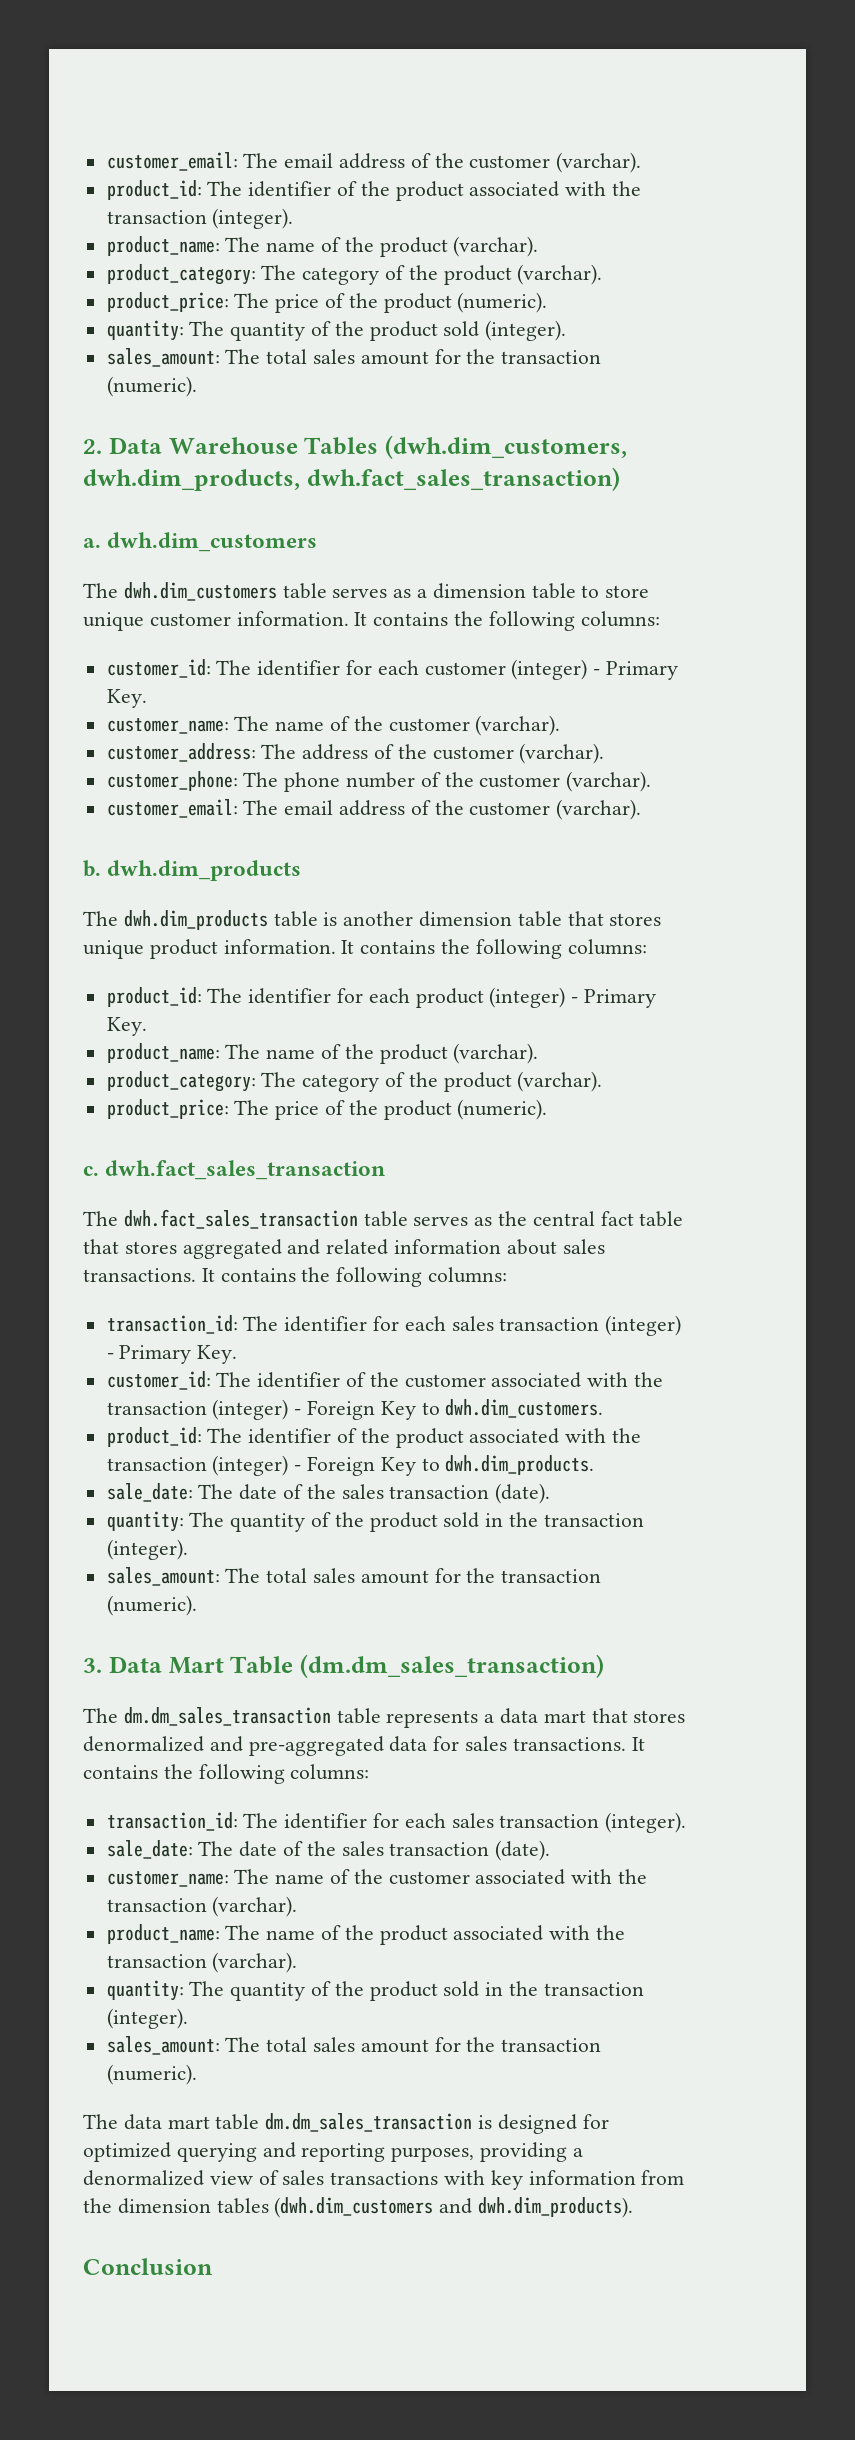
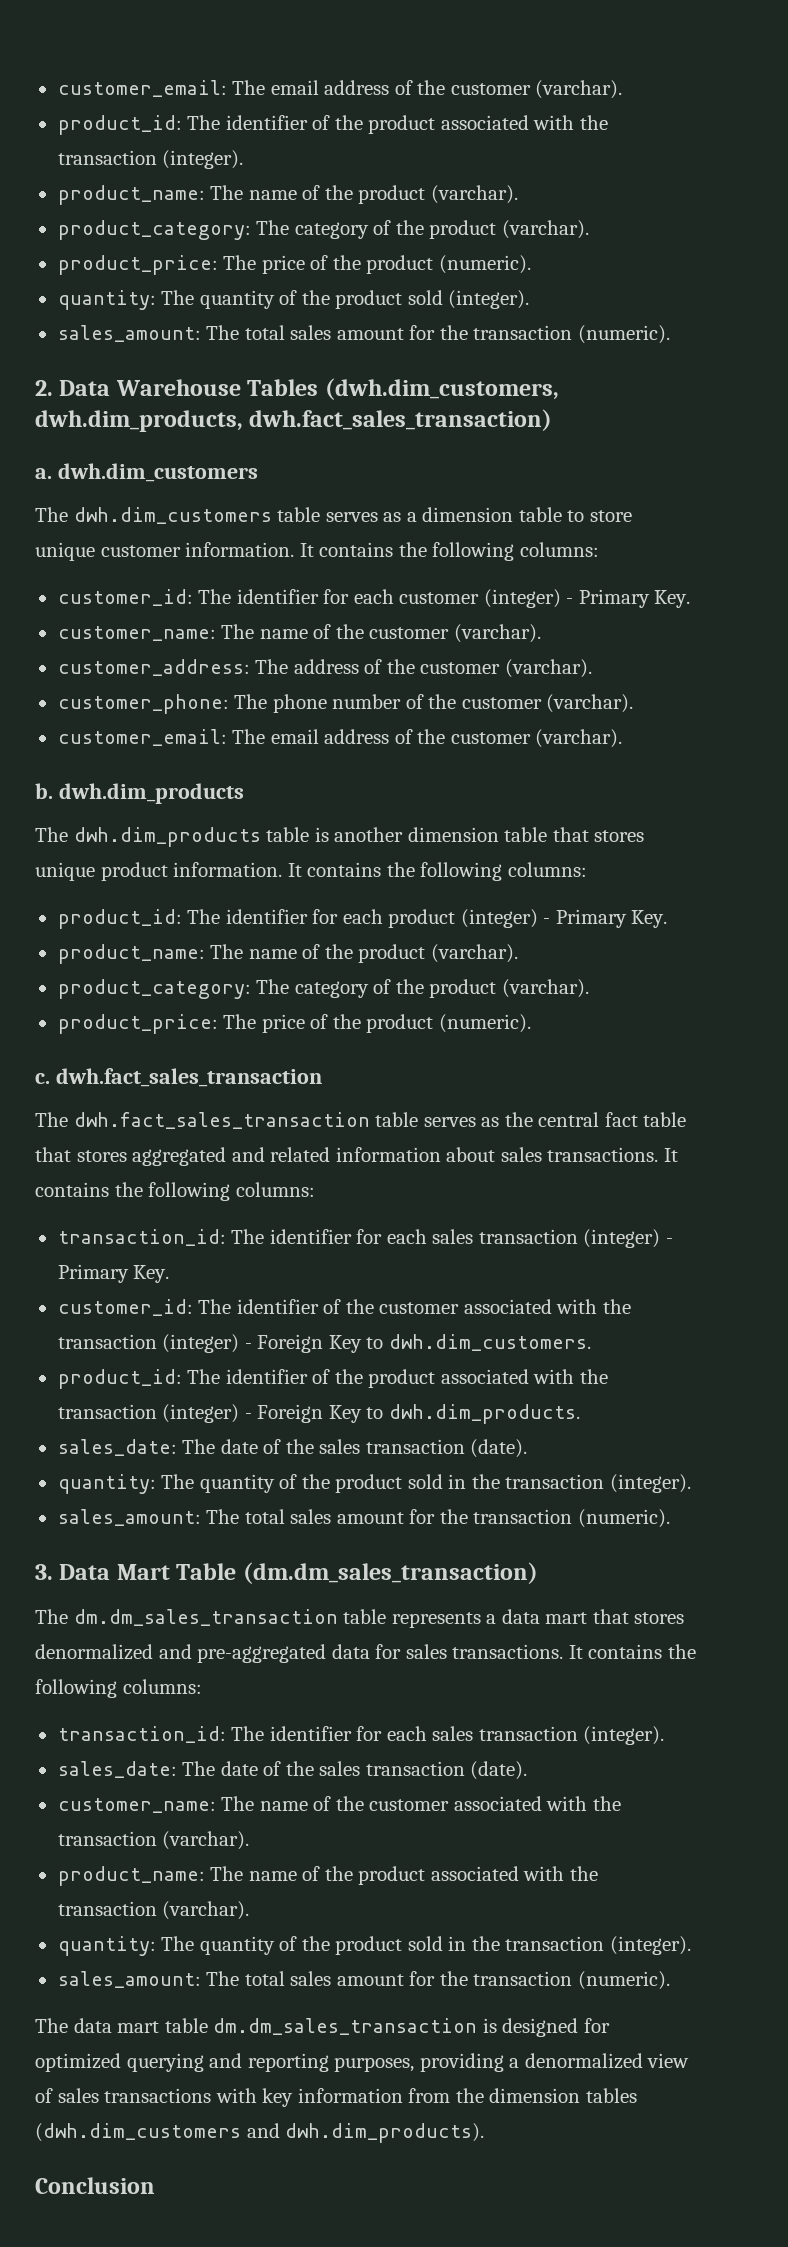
[106,1483,193,1502] sale_date: -> [57,1439,177,1456] sales_date:
[106,1840,193,1859] sale_date: -> [57,1761,177,1778] sales_date:

